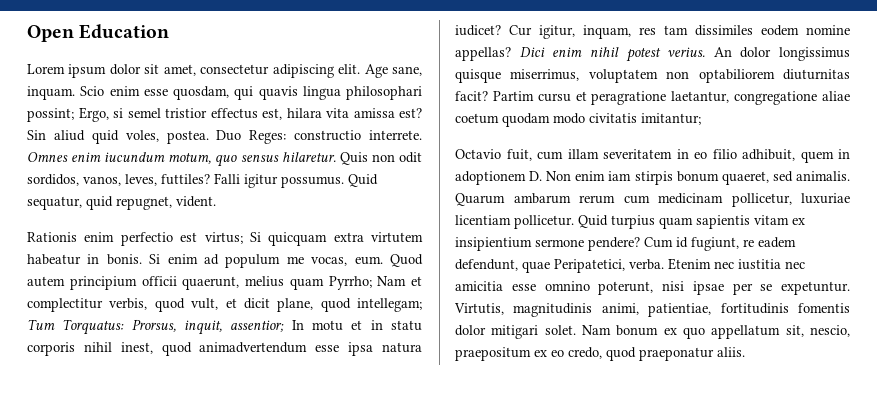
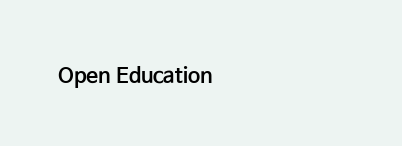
[27,64,423,78] [27,86,422,100] [27,107,422,122] [27,130,422,144] [27,152,422,167] [27,173,378,188] [27,196,216,210] [27,232,423,246] [27,254,423,268] [27,276,422,290] [27,298,422,312] [27,319,422,335] [27,342,422,356] [455,25,850,39] [455,47,850,62] [455,69,850,83] [455,91,850,105] [455,113,701,127] [455,149,850,163] [455,171,850,185] [455,193,850,207] [455,215,805,229] [455,237,796,251] [455,258,805,273] [455,281,850,295] [454,303,850,317] [455,325,850,339] [455,347,745,361] // Lorem ipsum dolor sit amet, consectetur adipiscing elit. Age sane, inquam. Scio enim esse quosdam, qui quavis lingua philosophari possint; Ergo, si semel tristior effectus est, hilara vita amissa est? Sin aliud quid voles, postea. Duo Reges: constructio interrete. Omnes enim iucundum motum, quo sensus hilaretur. Quis non odit sordidos, vanos, leves, futtiles? Falli igitur possumus. Quid sequatur, quid repugnet, vident. // Rationis enim perfectio est virtus; Si quicquam extra virtutem habeatur in bonis. Si enim ad populum me vocas, eum. Quod autem principium officii quaerunt, melius quam Pyrrho; Nam et complectitur verbis, quod vult, et dicit plane, quod intellegam; Tum Torquatus: Prorsus, inquit, assentior; In motu et in statu corporis nihil inest, quod animadvertendum esse ipsa natura iudicet? Cur igitur, inquam, res tam dissimiles eodem nomine appellas? Dici enim nihil potest verius. An dolor longissimus quisque miserrimus, voluptatem non optabiliorem diuturnitas facit? Partim cursu et peragratione laetantur, congregatione aliae coetum quodam modo civitatis imitantur; // Octavio fuit, cum illam severitatem in eo filio adhibuit, quem in adoptionem D. Non enim iam stirpis bonum quaeret, sed animalis. Quarum ambarum rerum cum medicinam pollicetur, luxuriae licentiam pollicetur. Quid turpius quam sapientis vitam ex insipientium sermone pendere? Cum id fugiunt, re eadem defendunt, quae Peripatetici, verba. Etenim nec iustitia nec amicitia esse omnino poterunt, nisi ipsae per se expetuntur. Virtutis, magnitudinis animi, patientiae, fortitudinis fomentis dolor mitigari solet. Nam bonum ex quo appellatum sit, nescio, praepositum ex eo credo, quod praeponatur aliis. -> (212, 75) none

